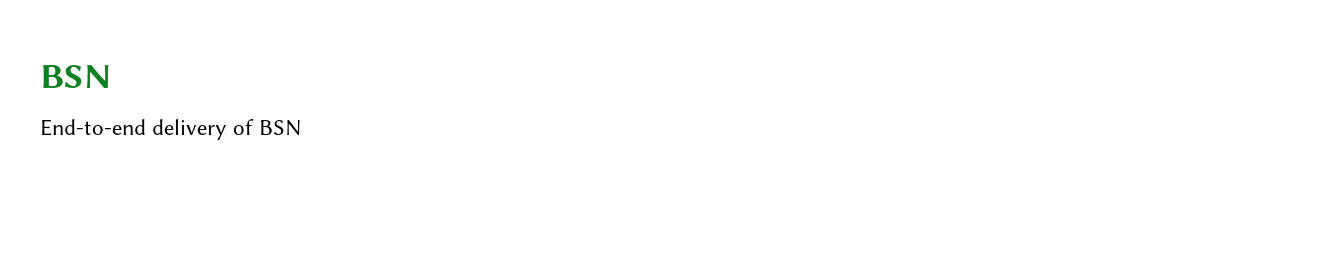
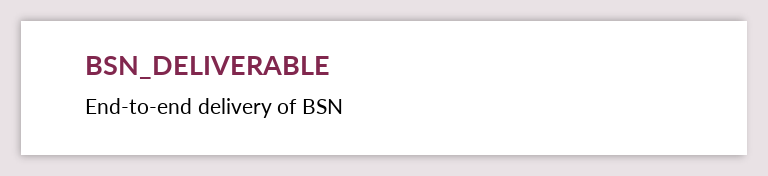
[40,65,111,88] BSN -> [85,56,330,79] BSN_DELIVERABLE

